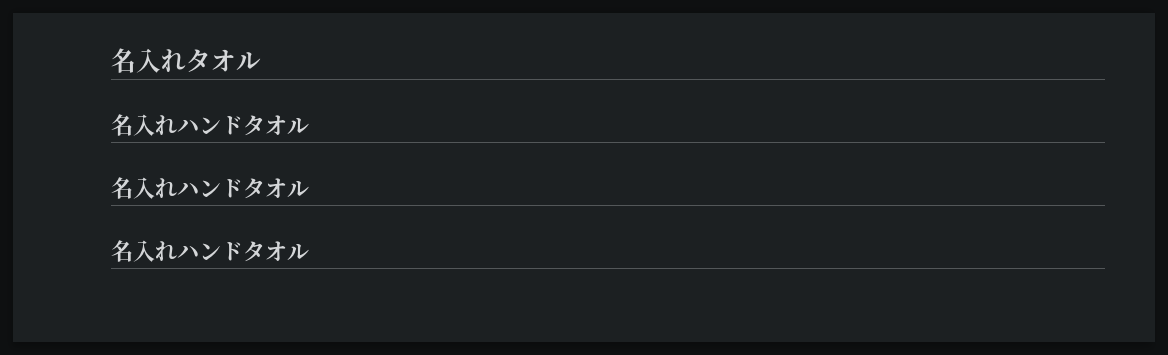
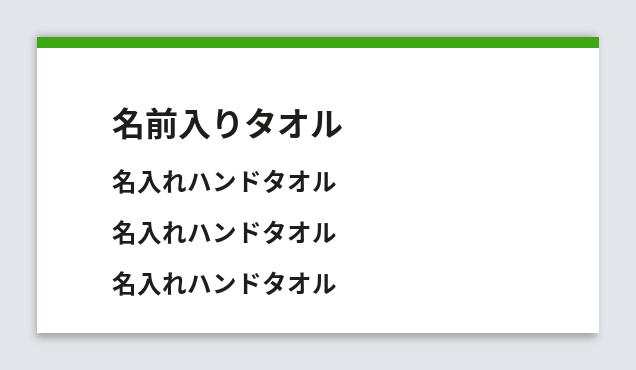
[111,48,186,73] 名入れ -> [112,107,244,140] 名前入り

